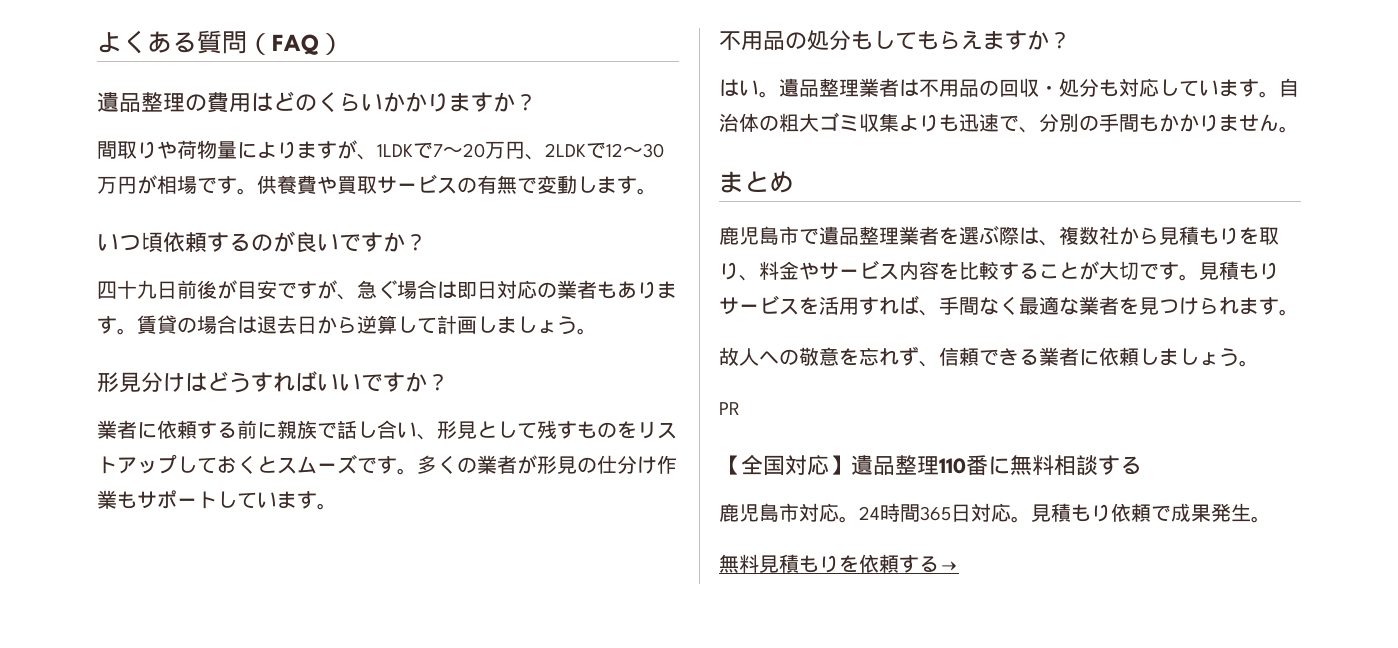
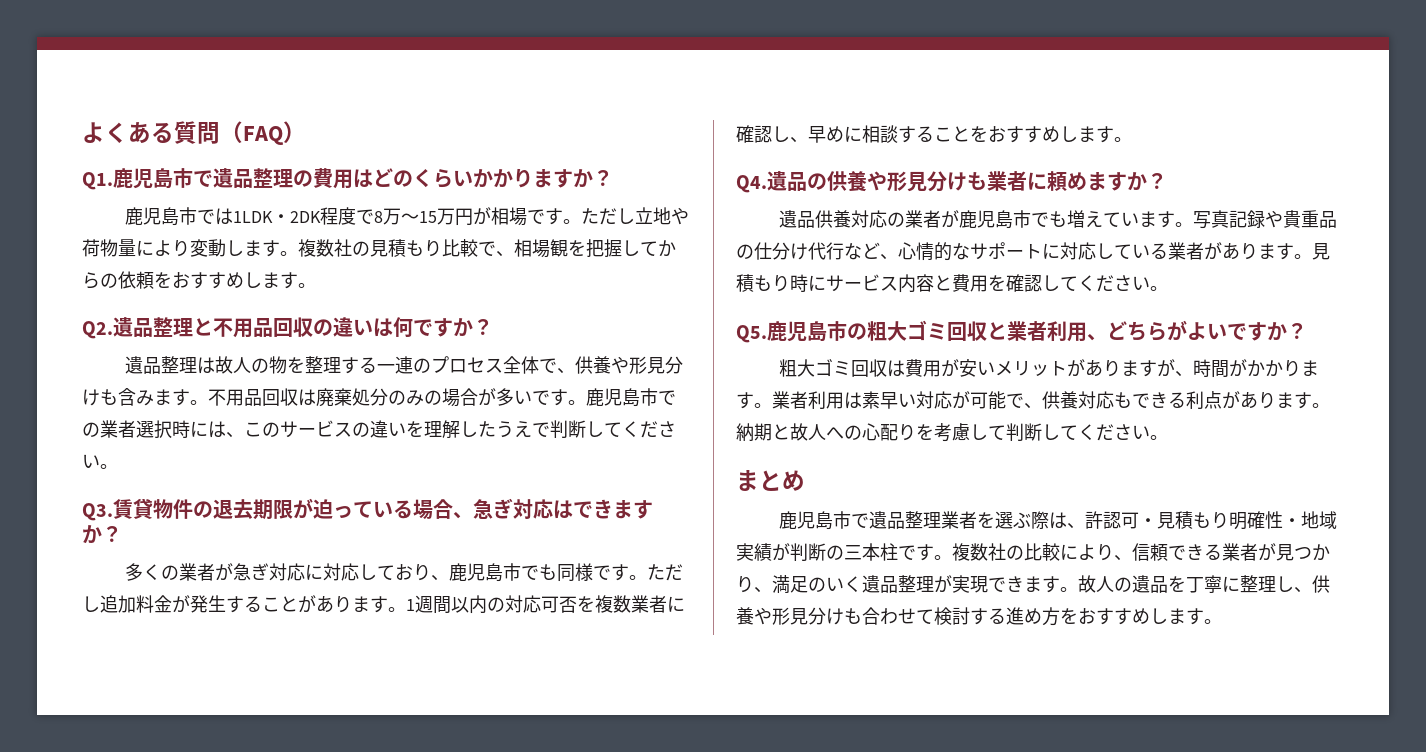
(344, 44) none -> [82,168,213,190] Q1.鹿児島市で
[97,140,664,160] [97,174,657,195] [97,231,427,253] [97,280,677,300] [97,315,597,335] [97,371,449,393] [97,420,677,440] [97,454,677,475] [97,490,337,510] [719,30,1071,50] [719,78,1299,98] [719,112,1279,133] 間取りや荷物量によりますが、1LDKで7〜20万円、2LDKで12〜30万円が相場です。供養費や買取サービスの有無で変動します。 // いつ頃依頼するのが良いですか？ // 四十九日前後が目安ですが、急ぐ場合は即日対応の業者もあります。賃貸の場合は退去日から逆算して計画しましょう。 // 形見分けはどうすればいいですか？ // 業者に依頼する前に親族で話し合い、形見として残すものをリストアップしておくとスムーズです。多くの業者が形見の仕分け作業もサポートしています。 // 不用品の処分もしてもらえますか？ // はい。遺品整理業者は不用品の回収・処分も対応しています。自治体の粗大ゴミ収集よりも迅速で、分別の手間もかかりません -> [125,207,690,226] [82,239,676,258] [82,271,316,289] [82,317,493,339] [125,356,684,374] [82,388,676,407] [82,420,676,439] [82,454,118,469] [82,498,653,521] [82,525,122,544] [125,563,684,582] [82,595,685,614] [736,125,1132,143] [736,171,1167,193] [779,210,1338,229] [736,242,1330,261] [736,274,1168,293] [736,320,1307,343] [779,359,1320,378] [736,391,1330,410] [736,423,1150,442] 鹿児島市では1LDK・2DK程度で8万〜15万円が相場です。ただし立地や荷物量により変動します。複数社の見積もり比較で、相場観を把握してからの依頼をおすすめします。 // Q2.遺品整理と不用品回収の違いは何ですか？ // 遺品整理は故人の物を整理する一連のプロセス全体で、供養や形見分けも含みます。不用品回収は廃棄処分のみの場合が多いです。鹿児島市での業者選択時には、このサービスの違いを理解したうえで判断してください。 // Q3.賃貸物件の退去期限が迫っている場合、急ぎ対応はできますか？ // 多くの業者が急ぎ対応に対応しており、鹿児島市でも同様です。ただし追加料金が発生することがあります。1週間以内の対応可否を複数業者に確認し、早めに相談することをおすすめします。 // Q4.遺品の供養や形見分けも業者に頼めますか？ // 遺品供養対応の業者が鹿児島市でも増えています。写真記録や貴重品の仕分け代行など、心情的なサポートに対応している業者があります。見積もり時にサービス内容と費用を確認してください。 // Q5.鹿児島市の粗大ゴミ回収と業者利用、どちらがよいですか？ // 粗大ゴミ回収は費用が安いメリットがありますが、時間がかかります。業者利用は素早い対応が可能で、供養対応もできる利点があります。納期と故人への心配りを考慮して判断してください
[1059,226,1279,245] [719,260,1279,281] [719,295,1299,316] [719,346,1259,367] [719,402,740,415] [719,455,1142,476] [719,503,1271,523] [719,554,959,573] 複数社から見積もりを取り、料金やサービス内容を比較することが大切です。見積もりサービスを活用すれば、手間なく最適な業者を見つけられます。 // 故人への敬意を忘れず、信頼できる業者に依頼しましょう。 // PR // 【全国対応】遺品整理110番に無料相談する // 鹿児島市対応。24時間365日対応。見積もり依頼で成果発生。 // 無料見積もりを依頼する→ -> [1085,511,1338,530] [736,543,1330,561] [736,575,1330,594] [736,607,1222,626] 許認可・見積もり明確性・地域実績が判断の三本柱です。複数社の比較により、信頼できる業者が見つかり、満足のいく遺品整理が実現できます。故人の遺品を丁寧に整理し、供養や形見分けも合わせて検討する進め方をおすすめします。

